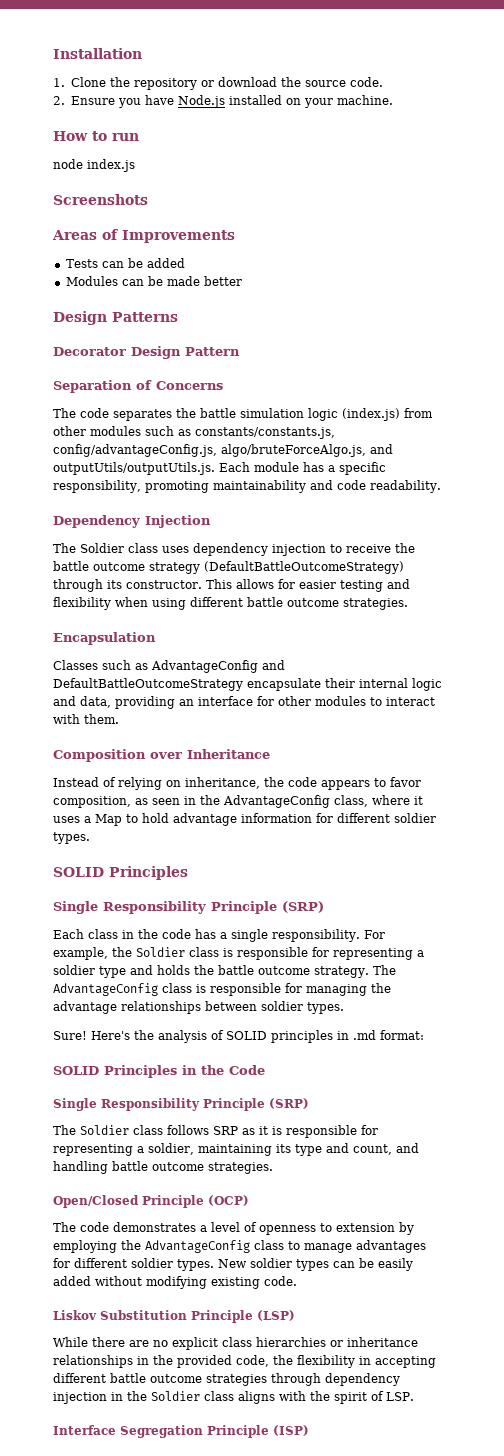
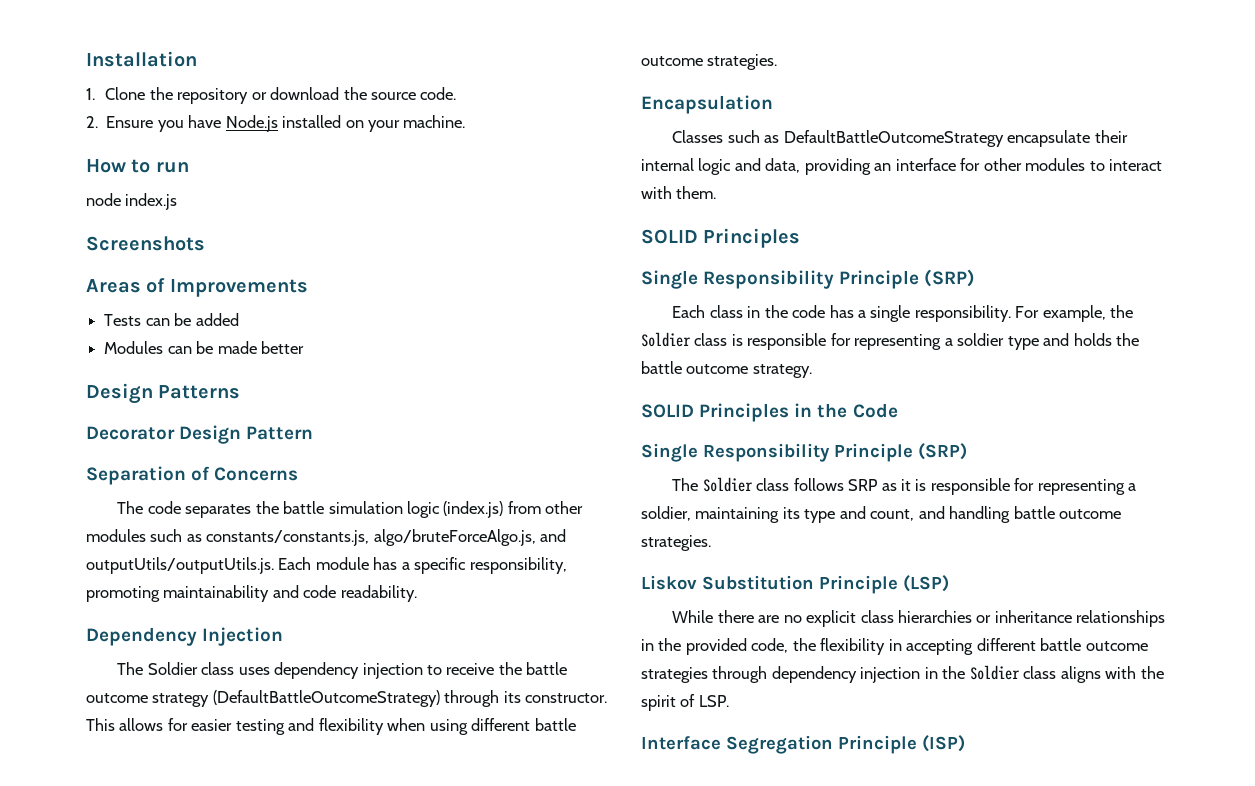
[53,444,217,457] config/advantageConfig.js, -> (370, 538) none
[151,660,285,673] AdvantageConfig and -> (780, 139) none
[53,749,270,762] [53,777,421,790] [53,795,423,808] [53,813,436,826] [53,832,90,844] // Composition over Inheritance // Instead of relying on inheritance, the code appears to favor composition, as seen in the AdvantageConfig class, where it uses a Map to hold advantage information for different soldier types. -> (717, 192) none
[372,965,396,975] [53,983,391,996] [53,1001,344,1014] [53,1030,424,1043] The AdvantageConfig class is responsible for managing the advantage relationships between soldier types. // Sure! Here's the analysis of SOLID principles in .md format: -> (812, 371) none
[53,1195,249,1208] [53,1222,414,1235] [53,1240,426,1253] [53,1258,413,1271] [53,1276,297,1289] // Open/Closed Principle (OCP) // The code demonstrates a level of openness to extension by employing the AdvantageConfig class to manage advantages for different soldier types. New soldier types can be easily added without modifying existing code. -> (711, 543) none

